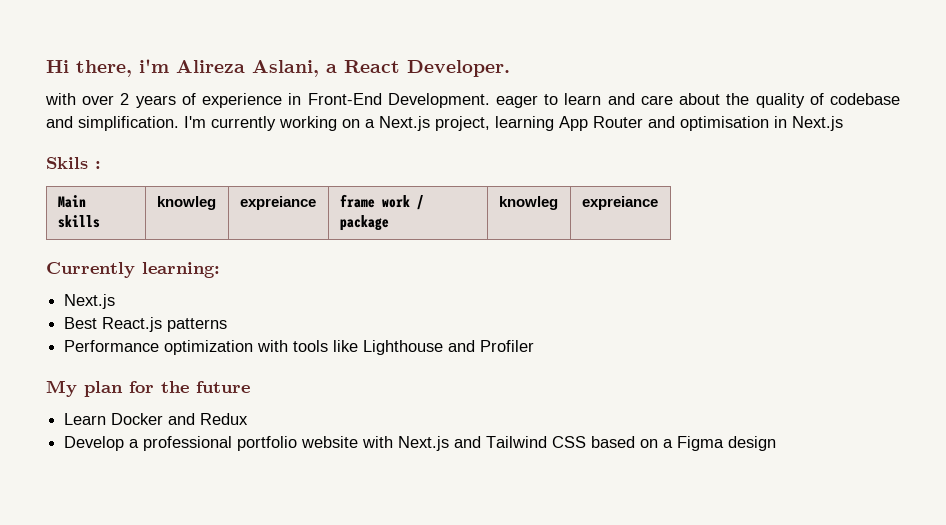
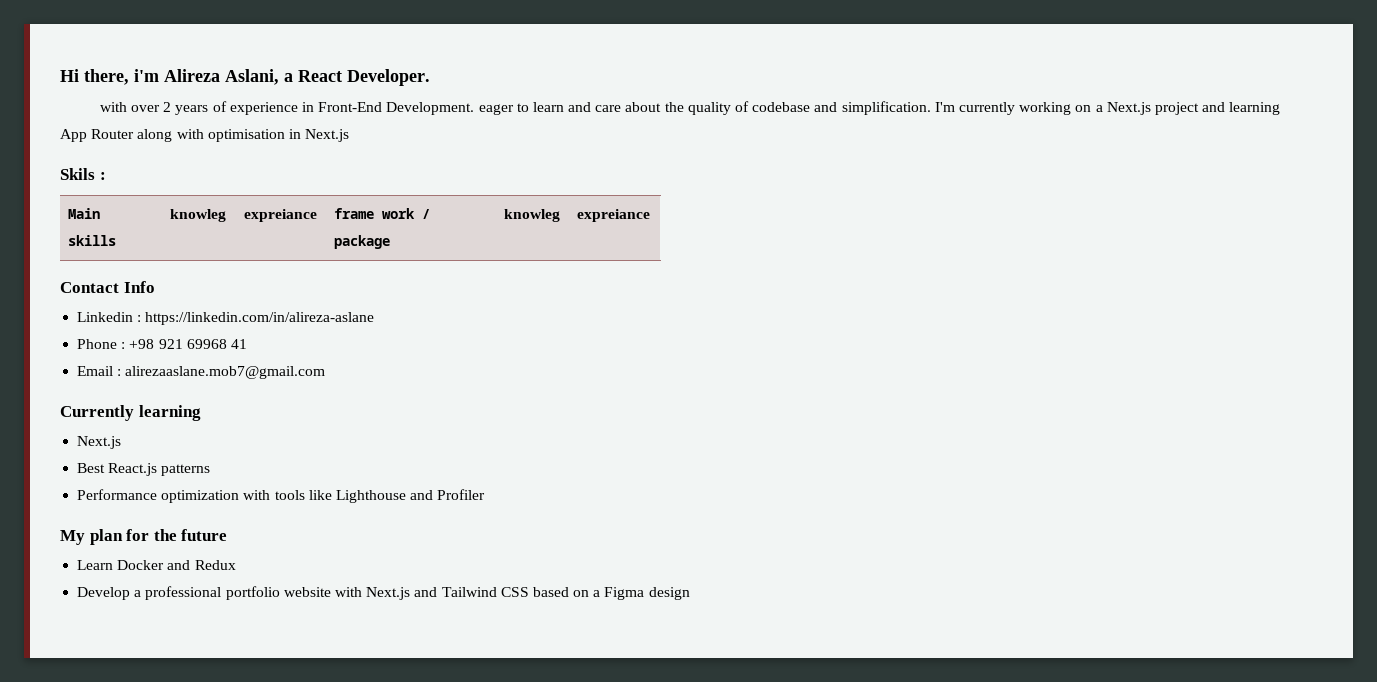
[435,116,490,131] project, -> [1154,102,1226,115] project and
[648,116,675,128] and -> [137,129,204,142] along with
(658, 203) none -> [60,281,155,293] [77,312,375,325] [77,339,247,349] [77,366,326,379] // Contact Info // Linkedin : https://linkedin.com/in/alireza-aslane // Phone : +98 921 69968 41 // Email : alirezaaslane.mob7@gmail.com
[142,262,220,278] learning: -> [138,405,201,421] learning

